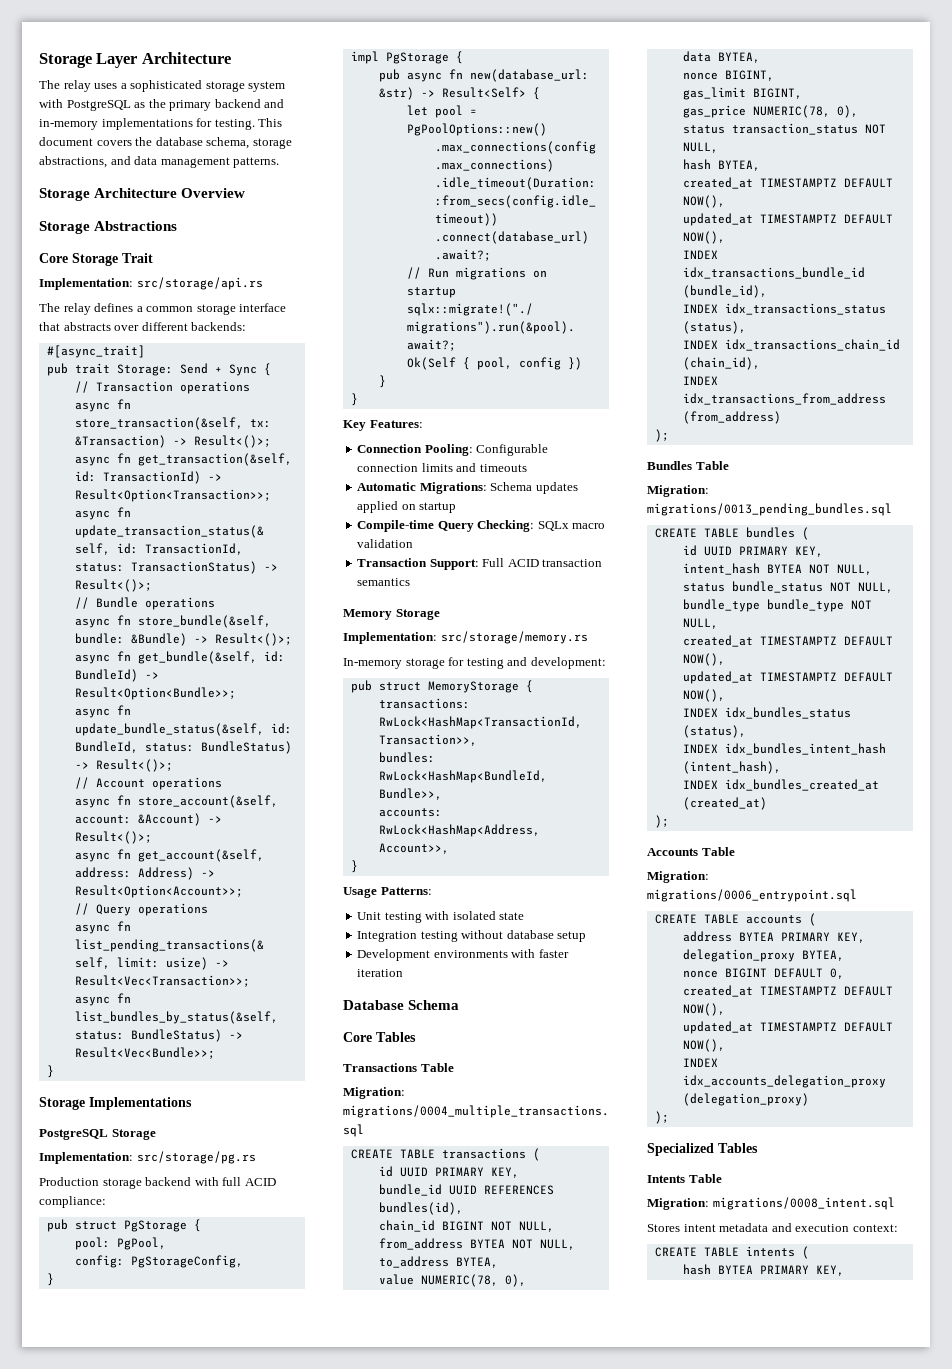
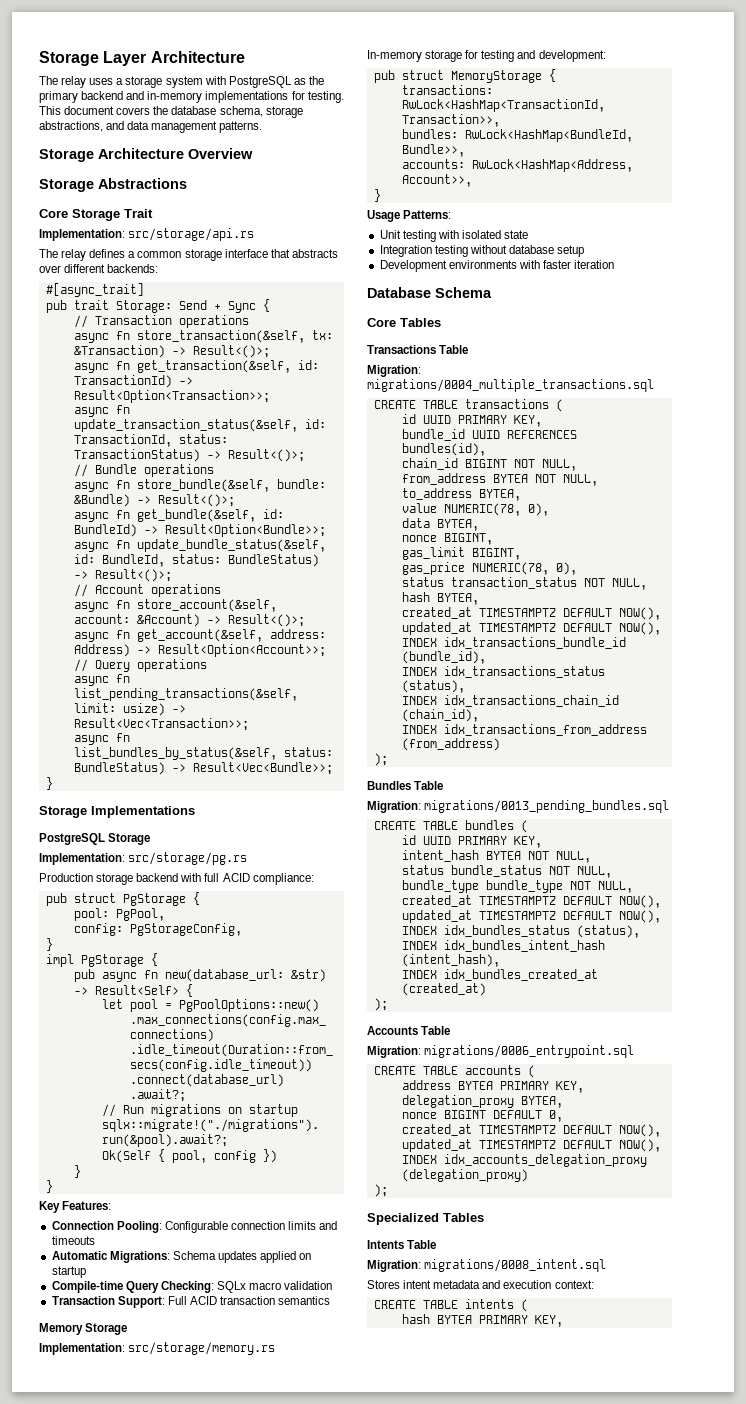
[130,80,203,92] sophisticated -> (124, 81) none

